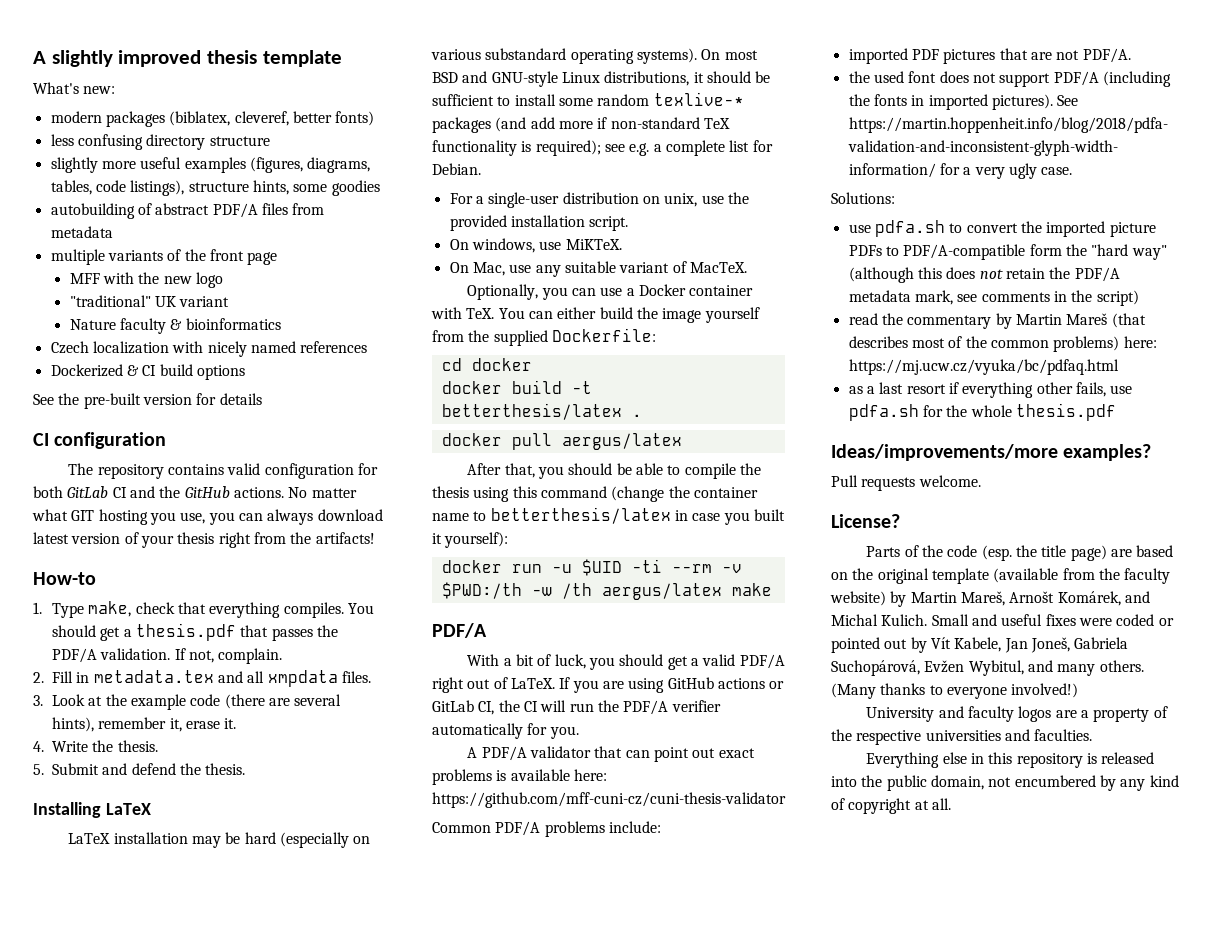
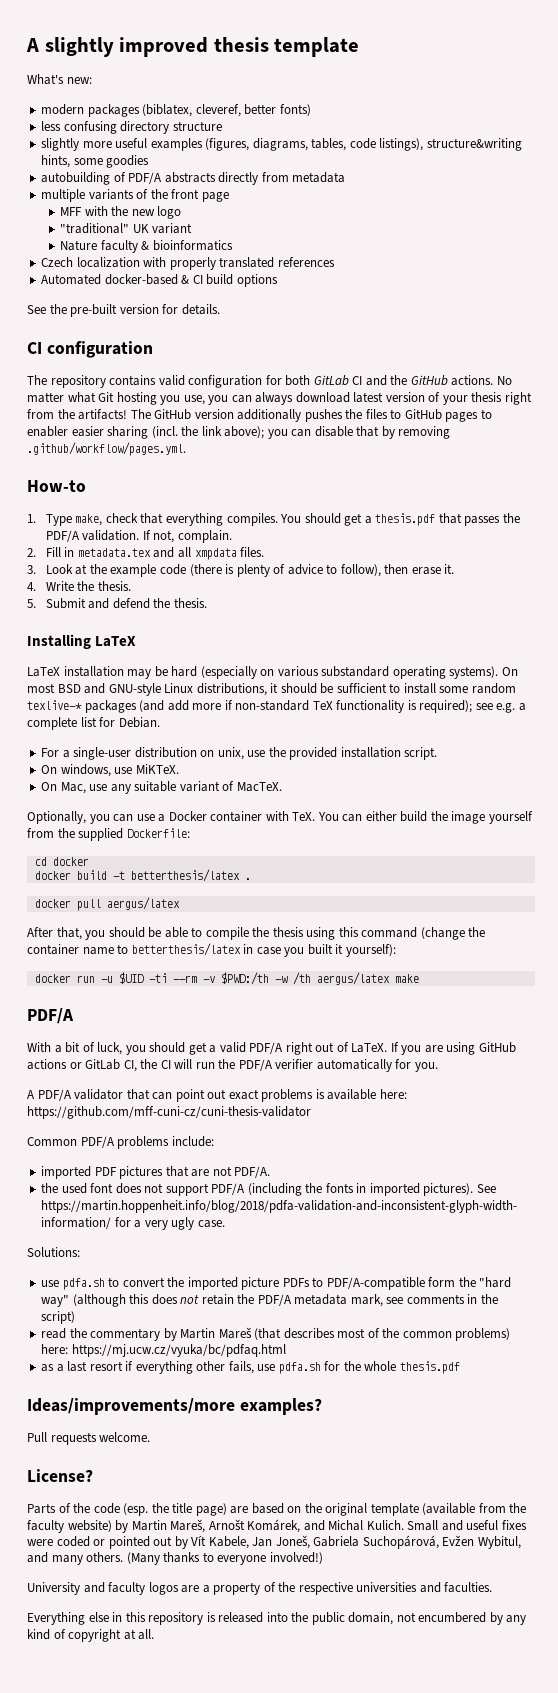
[188,182,249,192] structure -> [426,138,522,151] structure&writing
[155,203,288,218] abstract PDF/A files -> [128,172,259,185] PDF/A abstracts directly
[207,341,296,357] nicely named -> [169,257,275,270] properly translated
[50,364,123,377] Dockerized -> [41,274,178,285] Automated docker-based
[219,393,262,405] details -> [181,304,220,315] details.
[71,510,95,521] GIT -> [98,392,115,402] Git
(375, 538) none -> [130,409,492,422] [27,426,451,439] [27,442,186,456] The GitHub version additionally pushes the files to GitHub pages to enabler easier sharing (incl. the link above); you can disable that by removing .github/workflow/pages.yml.
[269,694,342,706] [52,717,182,732] are several hints), remember it, -> [225,564,409,577] is plenty of advice to follow), then

